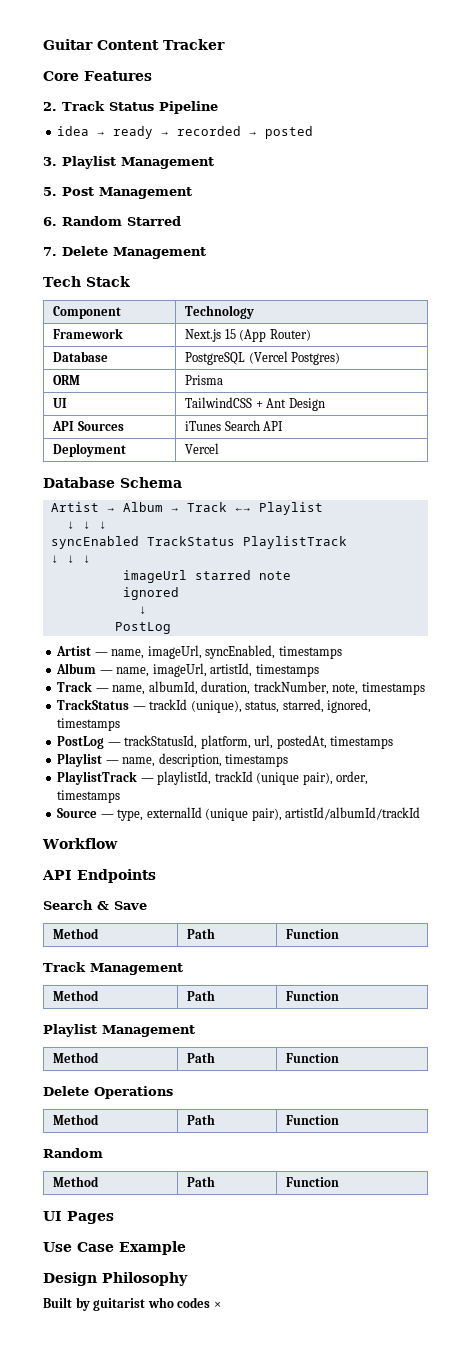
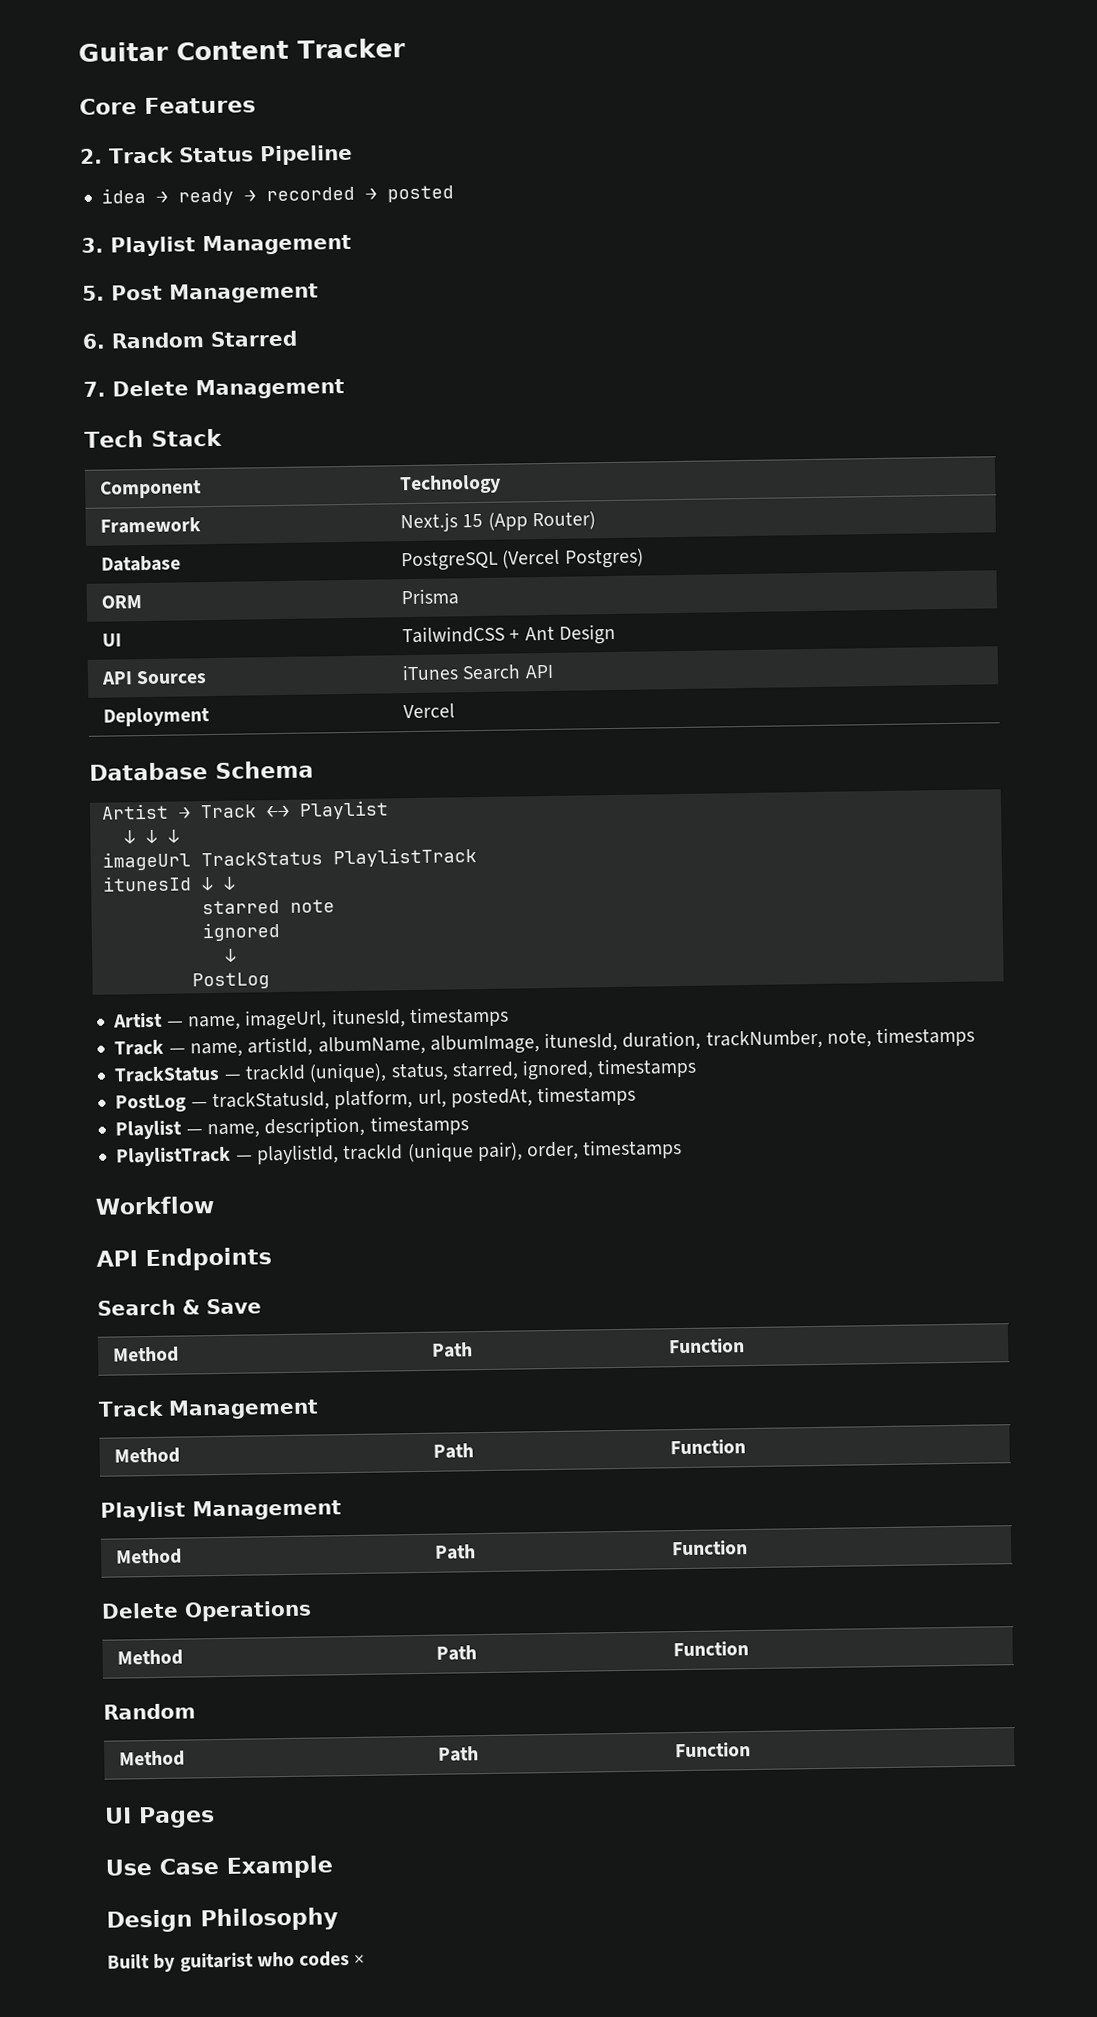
[122,502,179,512] Album → -> (191, 812) none
[50,536,139,549] syncEnabled -> [101,851,191,871] imageUrl
[50,555,91,563] [122,570,187,583] ↓ ↓ ↓ // imageUrl -> [101,875,236,892] itunesId ↓ ↓ //
[205,645,342,659] [56,663,253,677] syncEnabled, timestamps // Album — name, imageUrl, artistId, -> [330,1008,406,1029] itunesId,
[148,681,198,695] albumId, -> [247,1031,619,1057] artistId, albumName, albumImage, itunesId,
[57,807,421,821] // Source — type, externalId (unique pair), artistId/albumId/trackId -> (683, 1149) none

